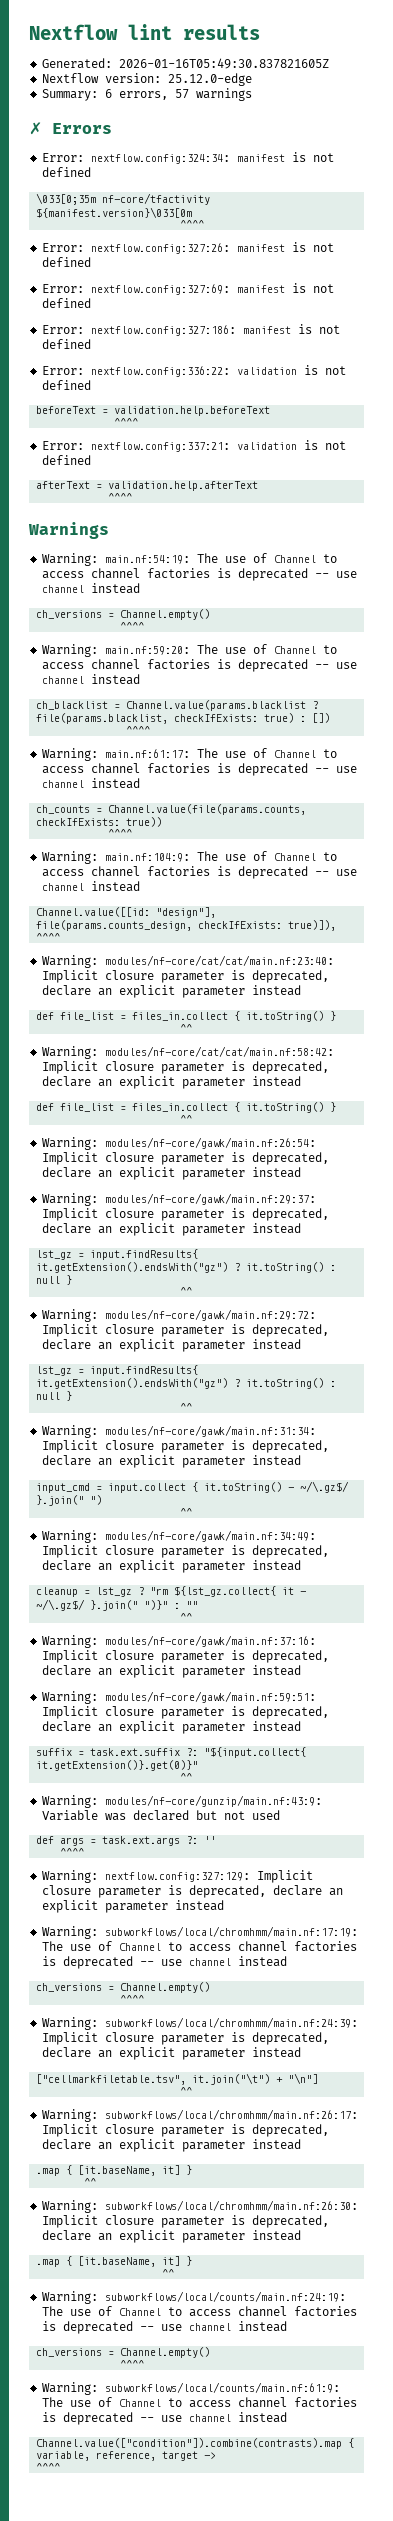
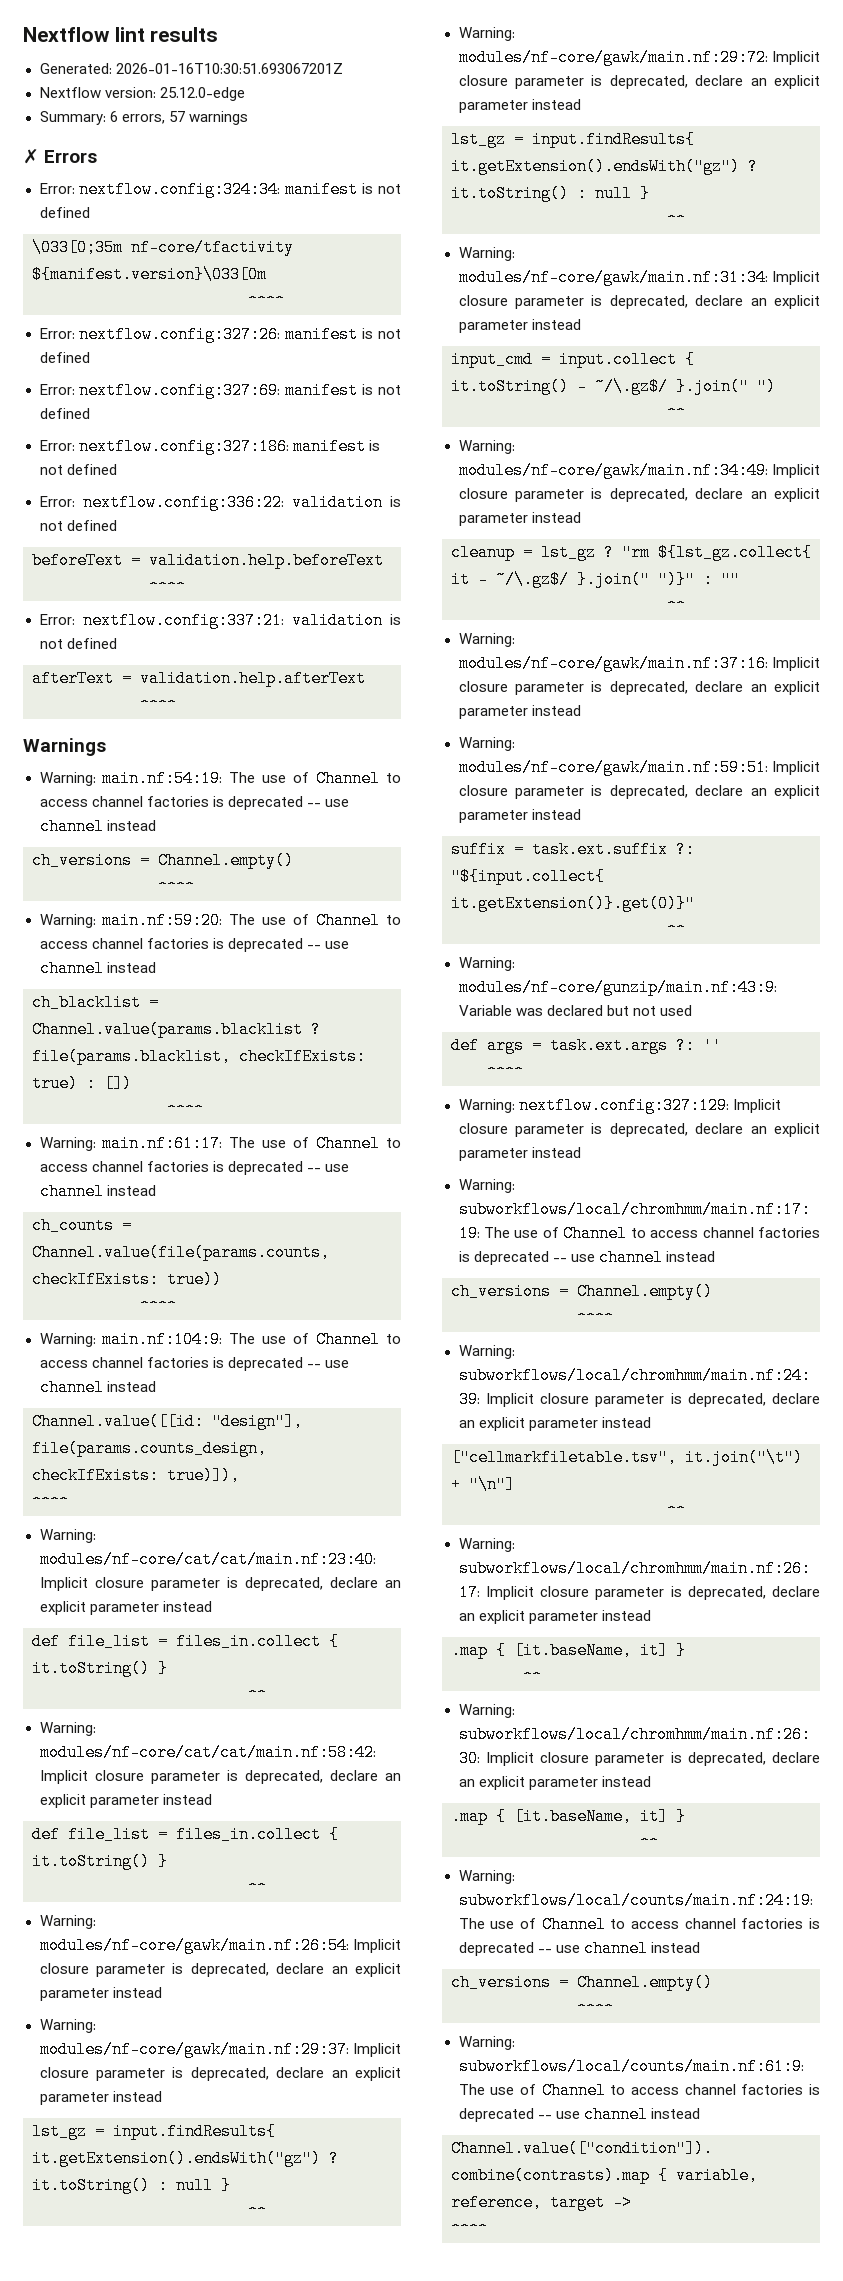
[119,58,330,69] 2026-01-16T05:49:30.837821605Z -> [115,63,343,74] 2026-01-16T10:30:51.693067201Z

